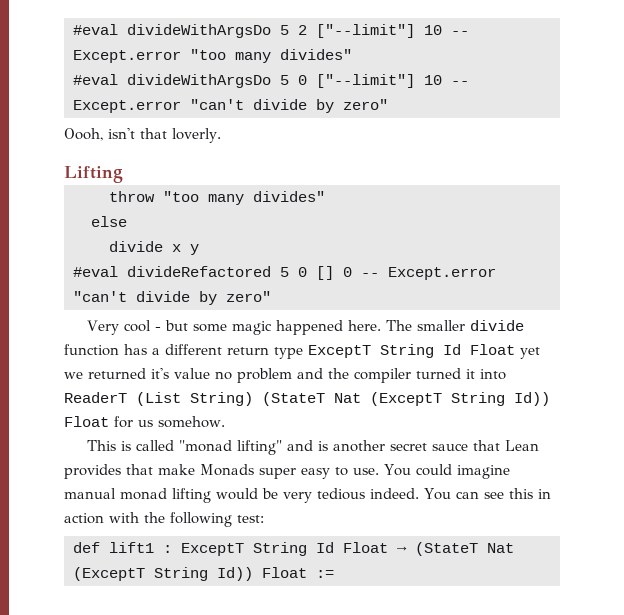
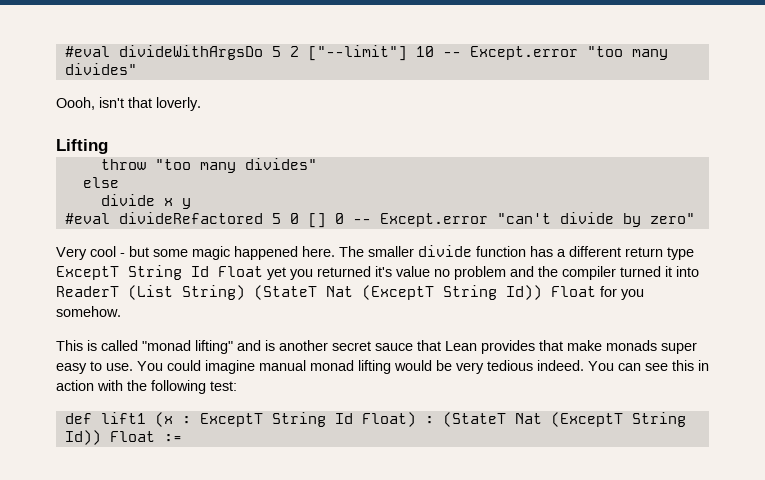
[73,74,469,88] [73,99,388,113] // #eval divideWithArgsDo 5 0 ["--limit"] 10 -- Except.error "can't divide by zero" -> (137, 69) none
[64,372,83,379] we -> [290,269,313,280] you
[138,420,153,427] us -> [621,289,644,300] you
[200,464,254,476] Monads -> [606,340,657,351] monads
(154, 547) none -> [154,412,173,427] (x
[343,542,407,553] Float → -> [361,412,434,427] Float) :

